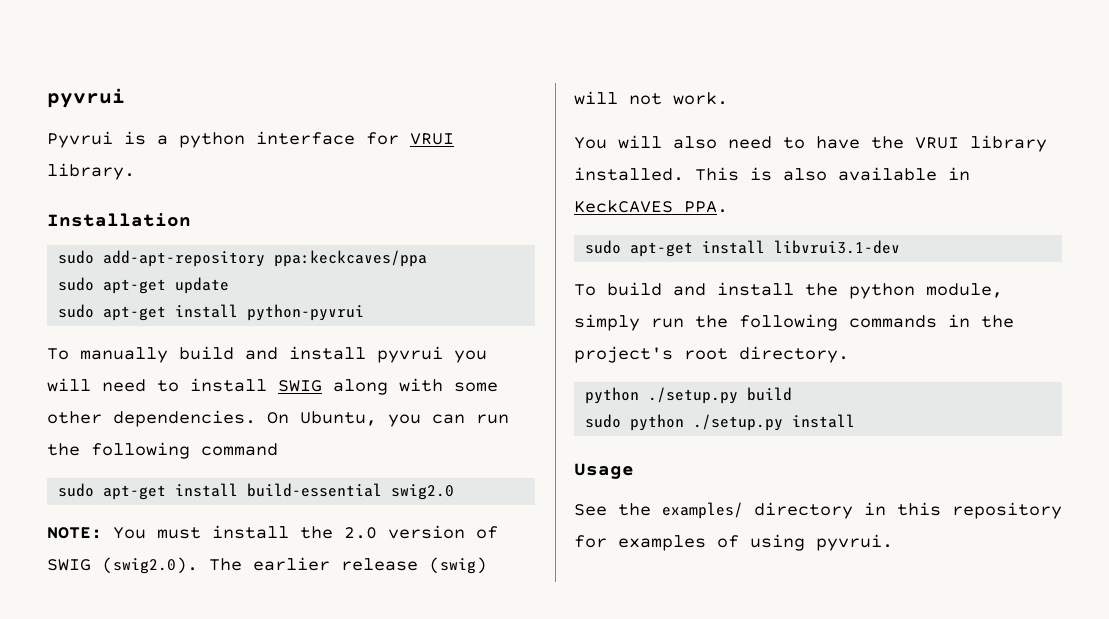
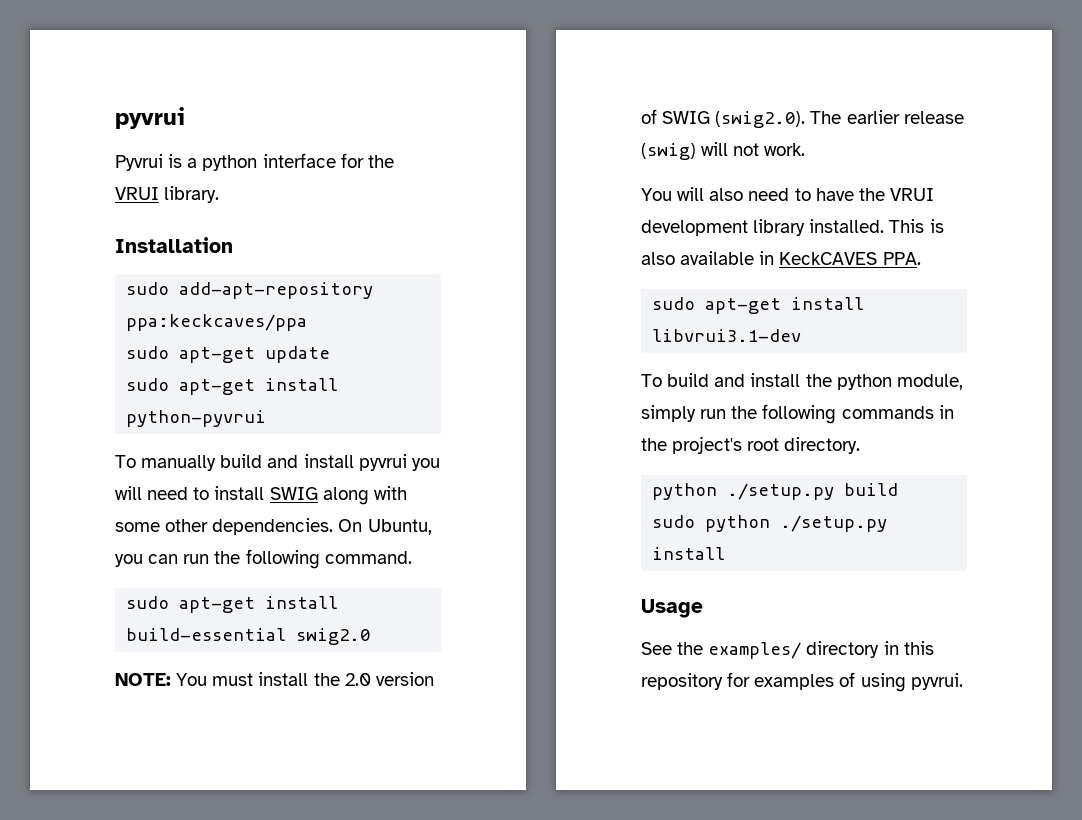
(399, 138) none -> [367,155,394,168] the
[201,443,278,456] command -> [324,551,412,564] command.
(959, 143) none -> [641,220,748,236] development

